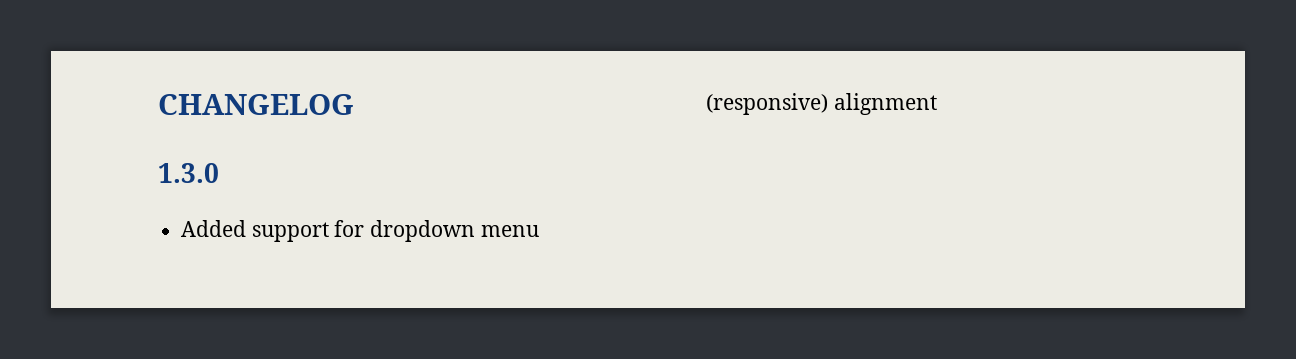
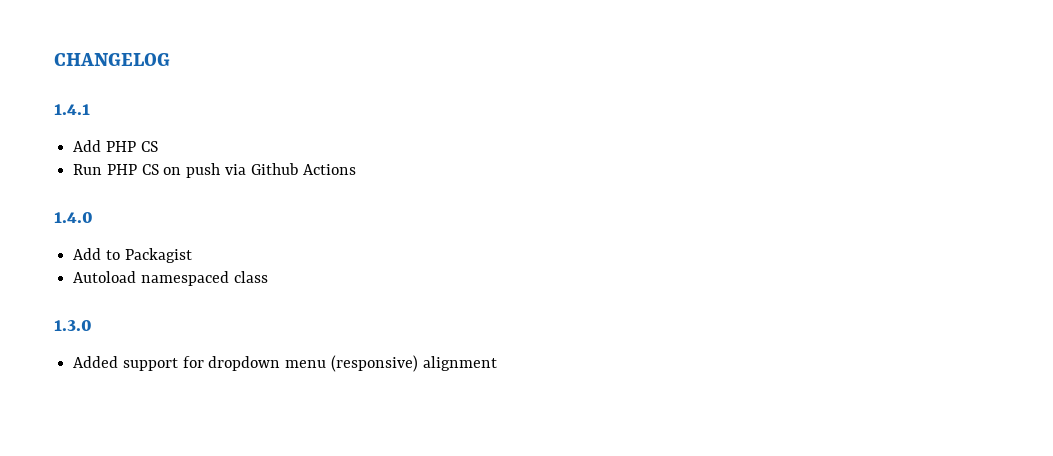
(354, 104) none -> [54,104,90,115] [73,140,158,152] [73,163,357,178] [54,212,93,223] [73,248,192,263] [73,271,268,286] // 1.4.1 // Add PHP CS // Run PHP CS on push via Github Actions // 1.4.0 // Add to Packagist // Autoload namespaced class

